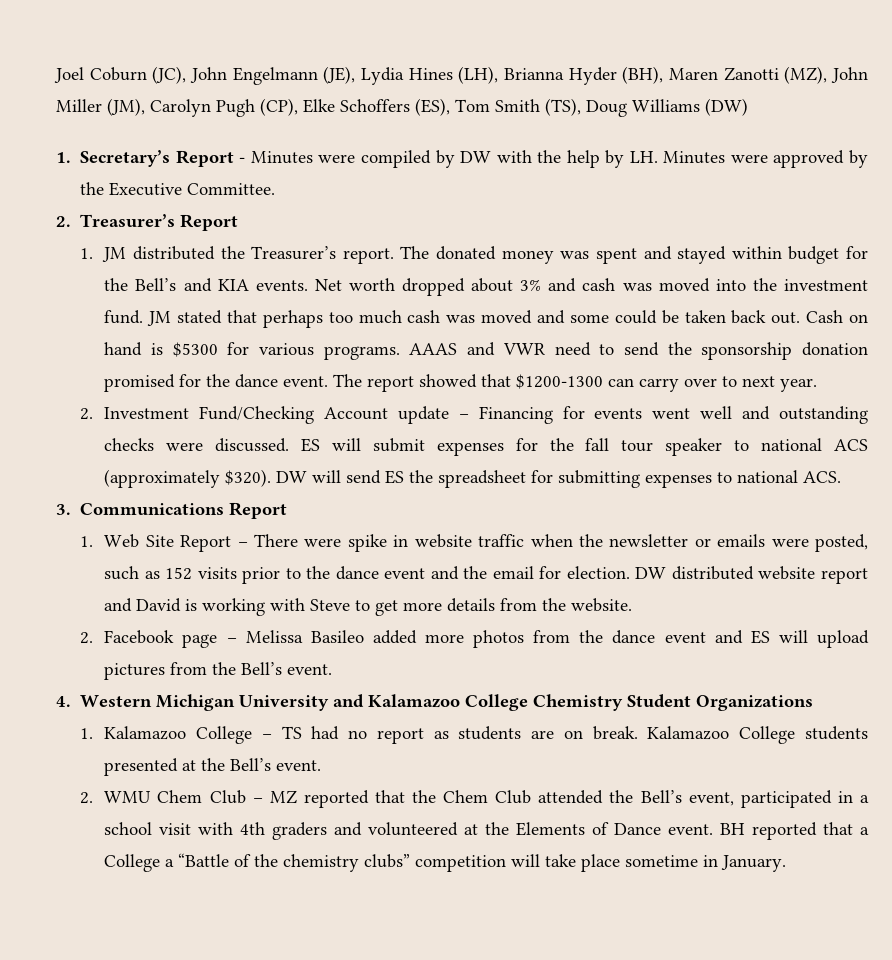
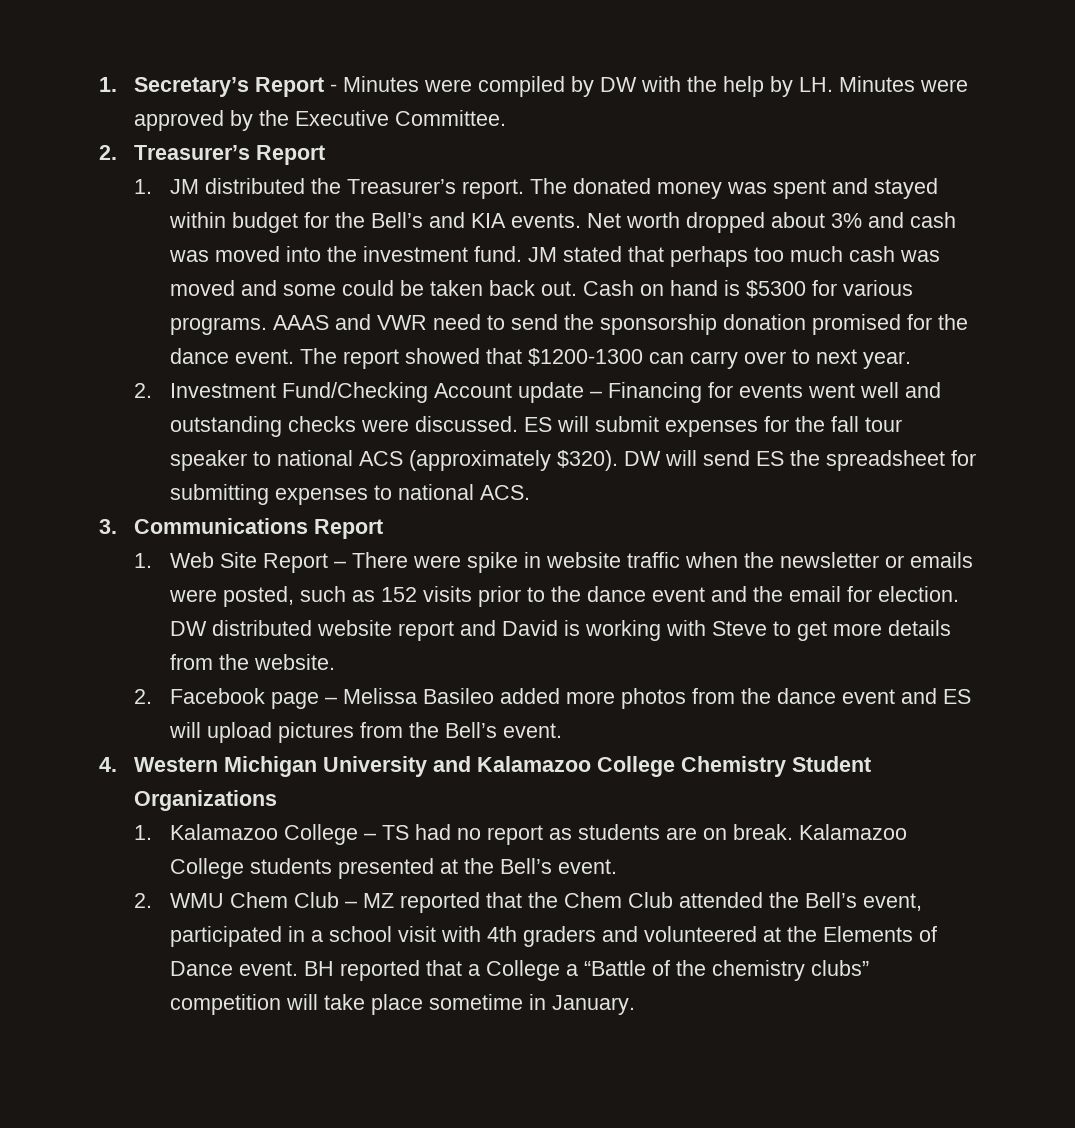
[54,66,868,85] [56,98,748,117] Joel Coburn (JC), John Engelmann (JE), Lydia Hines (LH), Brianna Hyder (BH), Maren Zanotti (MZ), John Miller (JM), Carolyn Pugh (CP), Elke Schoffers (ES), Tom Smith (TS), Doug Williams (DW) // -> (99, 84) none

